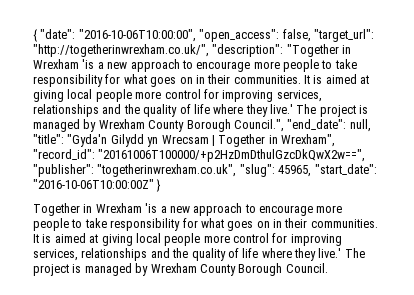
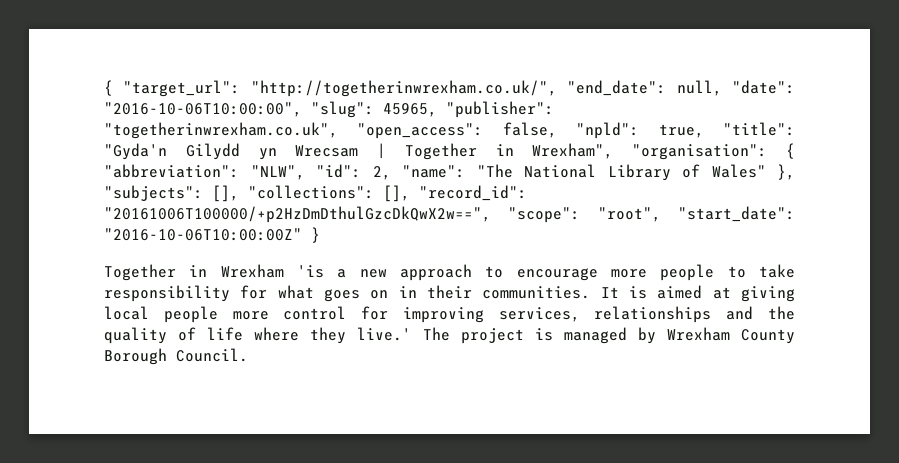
[33,29,374,42] [33,44,352,57] [33,59,357,72] [33,74,370,87] [33,89,322,102] [33,104,369,117] [33,119,371,132] { "date": "2016-10-06T10:00:00", "open_access": false, "target_url": "http://togetherinwrexham.co.uk/", "description": "Together in Wrexham 'is a new approach to encourage more people to take responsibility for what goes on in their communities. It is aimed at giving local people more control for improving services, relationships and the quality of life where they live.' The project is managed by Wrexham County Borough Council.", "end_date": null, -> [104,80,795,97] [104,101,554,118] [104,122,704,139] { "target_url": "http://togetherinwrexham.co.uk/", "end_date": null, "date": "2016-10-06T10:00:00", "slug": 45965, "publisher": "togetherinwrexham.co.uk", "open_access": false, "npld": true,
[33,149,366,162] [33,164,312,177] "record_id": "20161006T100000/+p2HzDmDthulGzcDkQwX2w==", "publisher": "togetherinwrexham.co.uk", "slug": 45965, -> [632,143,795,160] [104,164,795,181] [104,185,527,202] [104,206,661,223] "organisation": { "abbreviation": "NLW", "id": 2, "name": "The National Library of Wales" }, "subjects": [], "collections": [], "record_id": "20161006T100000/+p2HzDmDthulGzcDkQwX2w==", "scope": "root",

